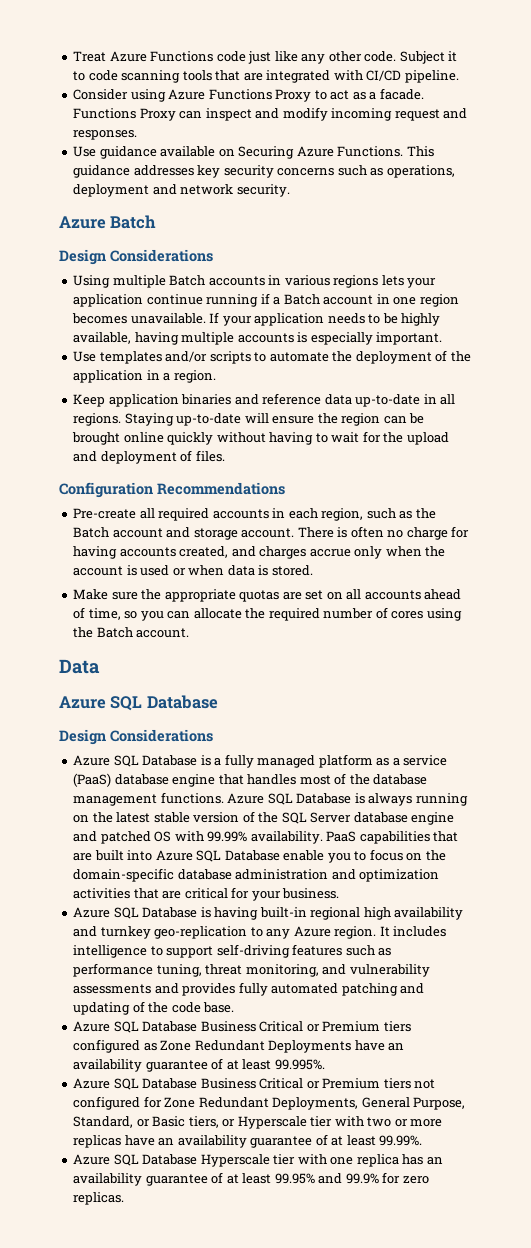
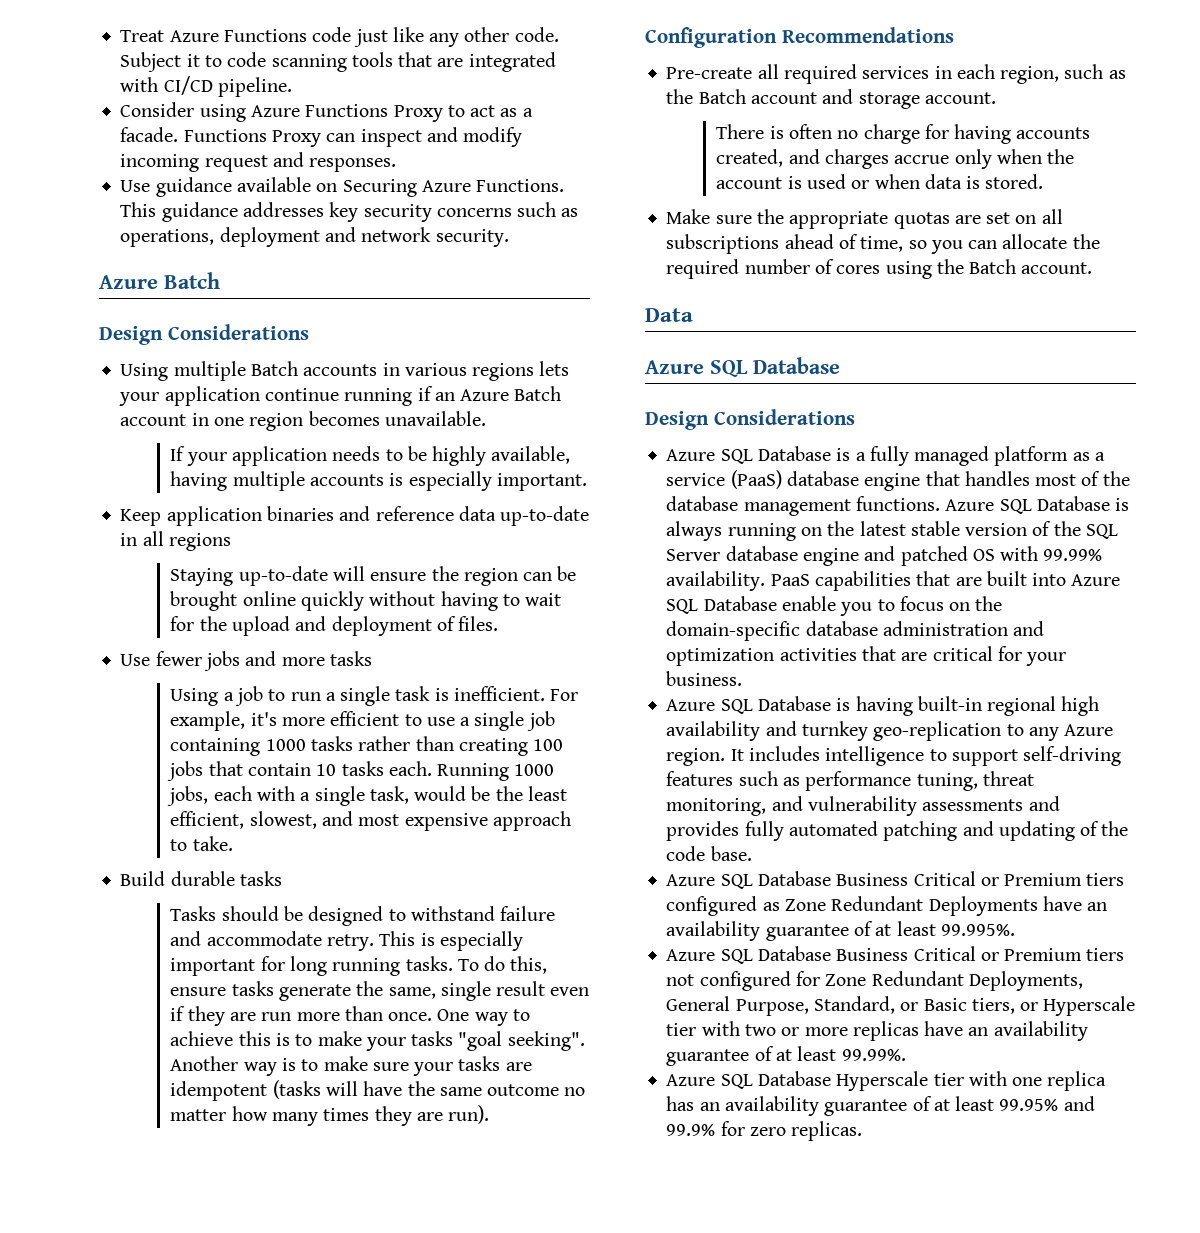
[273,297,281,305] a -> [434,389,510,401] an Azure
(206, 318) none -> (486, 418) //
[73,350,471,364] [73,370,216,383] // Use templates and/or scripts to automate the deployment of the application in a region. -> (587, 482) none
[73,413,122,426] regions. -> [168,533,231,551] regions //
(225, 456) none -> [120,651,372,671] [170,686,579,706] [170,711,555,731] [170,736,564,756] [167,761,555,781] [167,786,567,806] [170,811,571,831] [170,836,233,851] [120,871,282,886] [170,906,556,926] [170,931,523,951] [170,956,548,976] [170,981,590,1001] [170,1006,530,1026] [170,1031,585,1051] [170,1056,532,1076] [170,1080,586,1101] [170,1105,490,1126] // Use fewer jobs and more tasks // Using a job to run a single task is inefficient. For example, it's more efficient to use a single job containing 1000 tasks rather than creating 100 jobs that contain 10 tasks each. Running 1000 jobs, each with a single task, would be the least efficient, slowest, and most expensive approach to take. // Build durable tasks // Tasks should be designed to withstand failure and accommodate retry. This is especially important for long running tasks. To do this, ensure tasks generate the same, single result even if they are run more than once. One way to achieve this is to make your tasks "goal seeking". Another way is to make sure your tasks are idempotent (tasks will have the same outcome no matter how many times they are run).
[212,509,269,519] accounts -> [862,66,930,79] services
(295, 533) none -> (996, 98) //
[364,590,421,600] accounts -> [666,234,780,254] subscriptions

